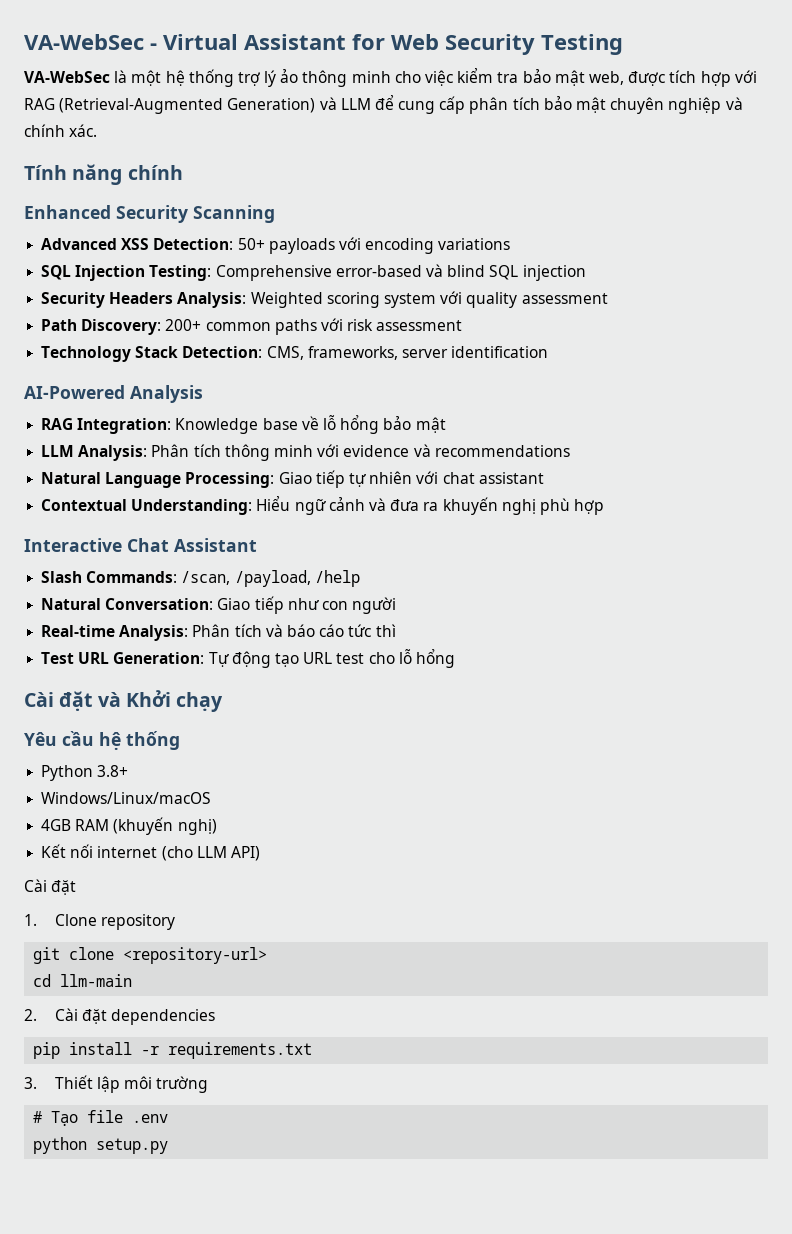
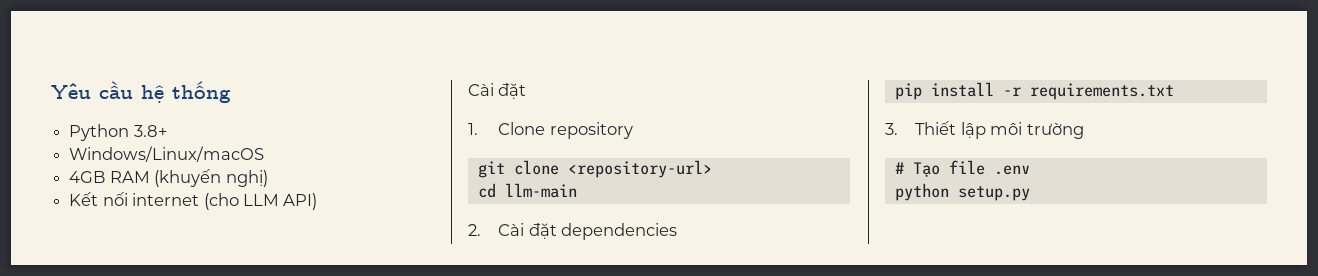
[24,34,623,55] [24,68,757,87] [24,95,743,114] [24,124,98,137] [24,164,183,185] [24,205,275,223] [41,237,511,254] [41,264,586,281] [41,291,608,308] [41,318,463,335] [41,346,549,362] [24,385,203,403] [41,415,446,434] [41,444,570,461] [41,470,544,488] [41,496,605,515] [24,538,257,552] [41,570,360,587] [41,596,397,614] [41,624,396,641] [41,649,455,668] [24,690,224,712] VA-WebSec - Virtual Assistant for Web Security Testing // VA-WebSec là một hệ thống trợ lý ảo thông minh cho việc kiểm tra bảo mật web, được tích hợp với RAG (Retrieval-Augmented Generation) và LLM để cung cấp phân tích bảo mật chuyên nghiệp và chính xác. // Tính năng chính // Enhanced Security Scanning // Advanced XSS Detection: 50+ payloads với encoding variations // SQL Injection Testing: Comprehensive error-based và blind SQL injection // Security Headers Analysis: Weighted scoring system với quality assessment // Path Discovery: 200+ common paths với risk assessment // Technology Stack Detection: CMS, frameworks, server identification // AI-Powered Analysis // RAG Integration: Knowledge base về lỗ hổng bảo mật // LLM Analysis: Phân tích thông minh với evidence và recommendations // Natural Language Processing: Giao tiếp tự nhiên với chat assistant // Contextual Understanding: Hiểu ngữ cảnh và đưa ra khuyến nghị phù hợp // Interactive Chat Assistant // Slash Commands: /scan, /payload, /help // Natural Conversation: Giao tiếp như con người // Real-time Analysis: Phân tích và báo cáo tức thì // Test URL Generation: Tự động tạo URL test cho lỗ hổng // Cài đặt và Khởi chạy // -> (51, 91) none

